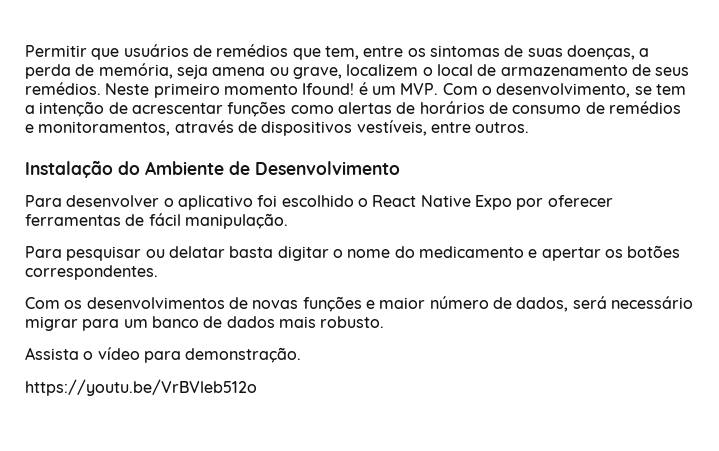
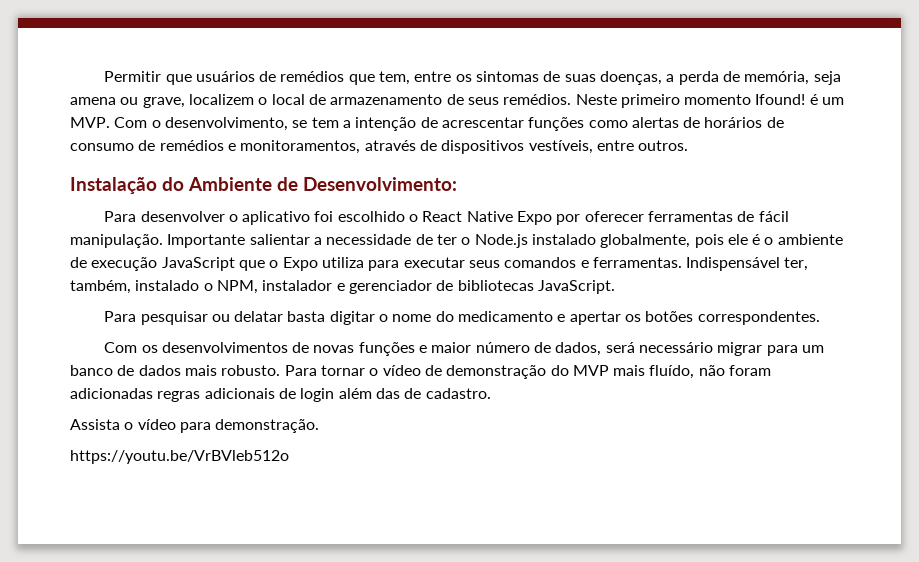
[255,161,400,175] Desenvolvimento -> [303,177,457,191] Desenvolvimento:
(288, 221) none -> [167,234,843,248] [70,257,809,271] [70,280,615,294] Importante salientar a necessidade de ter o Node.js instalado globalmente, pois ele é o ambiente de execução JavaScript que o Expo utiliza para executar seus comandos e ferramentas. Indispensável ter, também, instalado o NPM, instalador e gerenciador de bibliotecas JavaScript.
(385, 322) none -> [284,365,772,379] [70,388,491,402] Para tornar o vídeo de demonstração do MVP mais fluído, não foram adicionadas regras adicionais de login além das de cadastro.

